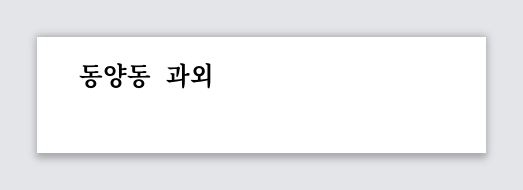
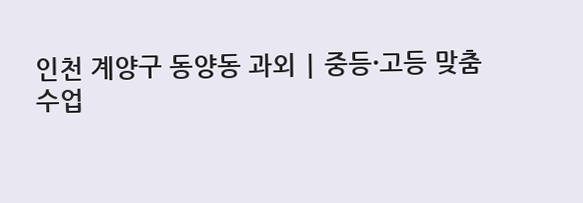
[79,63,214,89] 동양동 과외 -> [35,49,483,82] [35,88,85,114] 인천 계양구 동양동 과외 | 중등·고등 맞춤 수업

